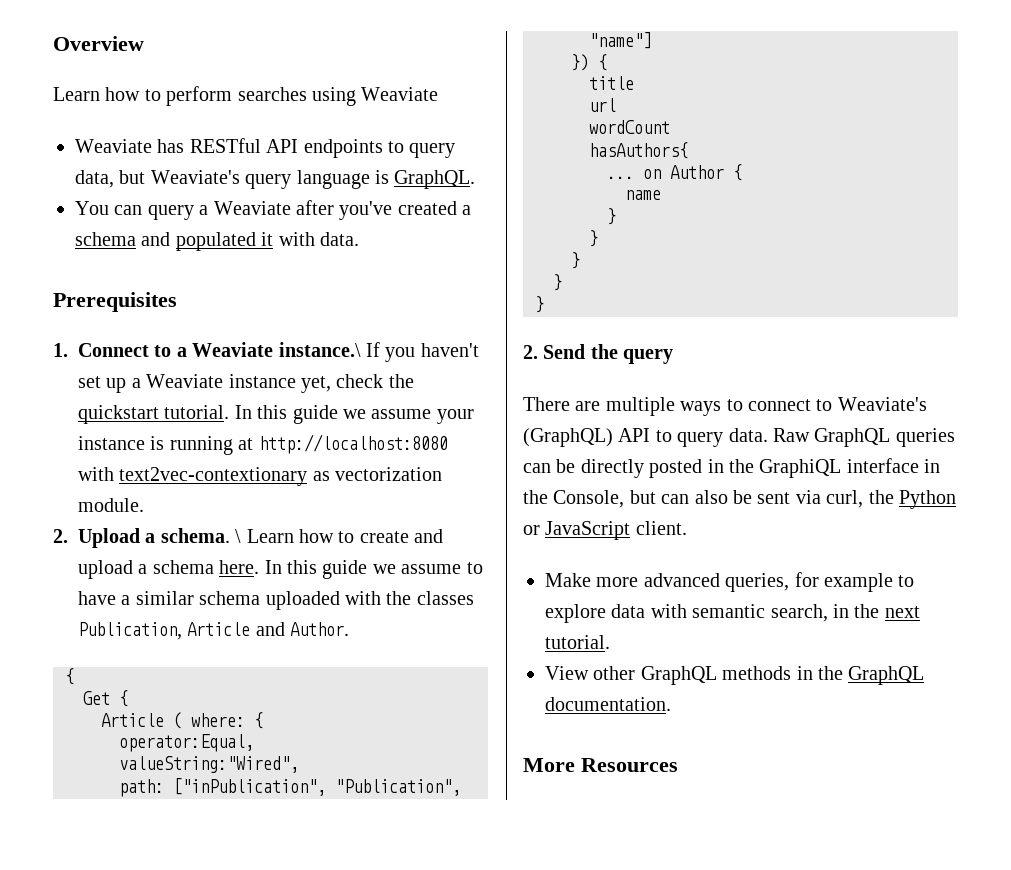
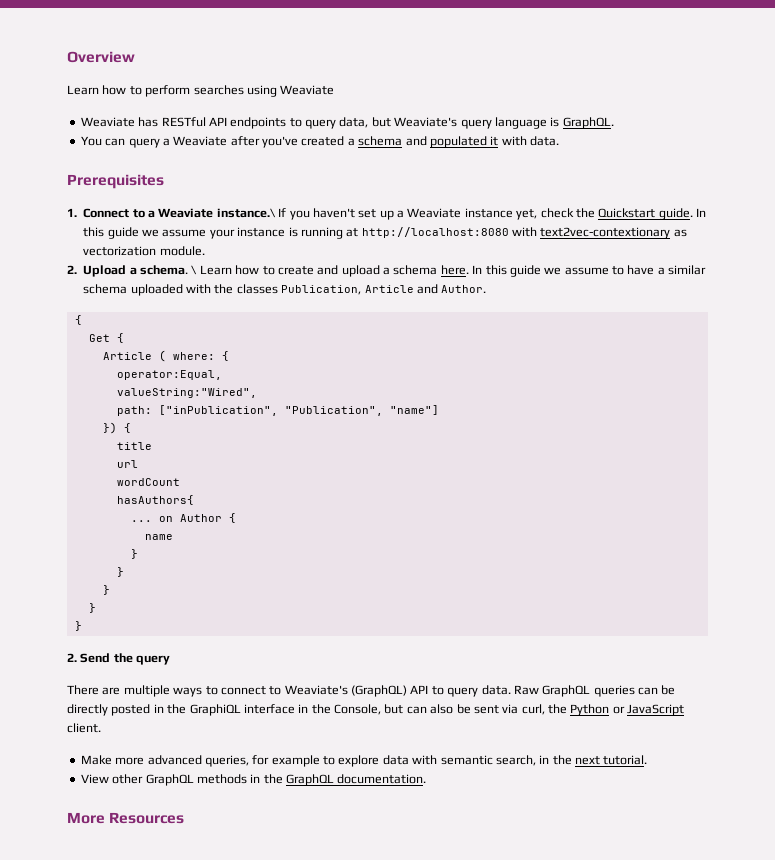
[78,405,230,424] quickstart tutorial. -> [598,208,693,220] Quickstart guide.

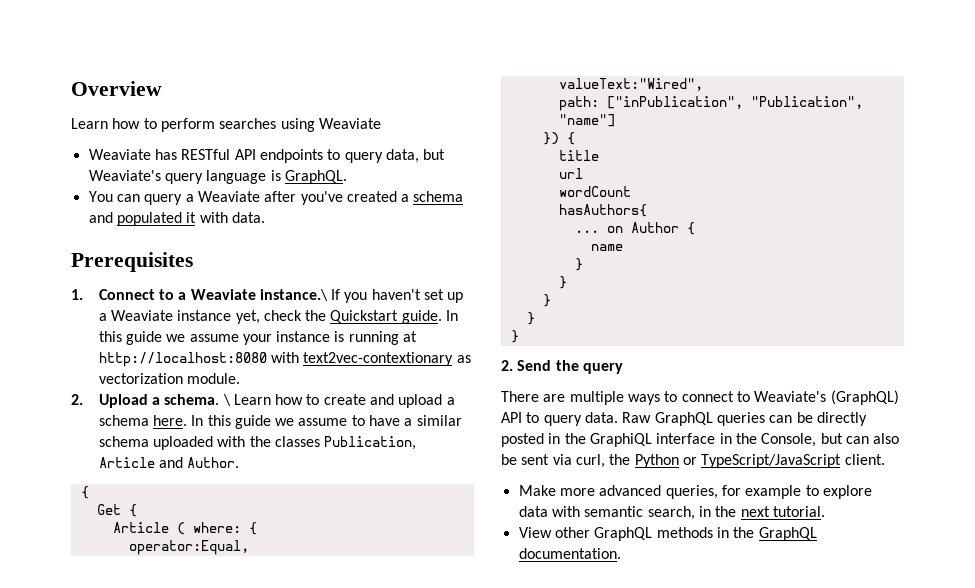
[116,388,257,398] valueString:"Wired", -> [558,78,703,91] valueText:"Wired",
[627,704,685,716] JavaScript -> [701,454,842,468] TypeScript/JavaScript
[67,812,185,824] // More Resources -> (621, 553) none

